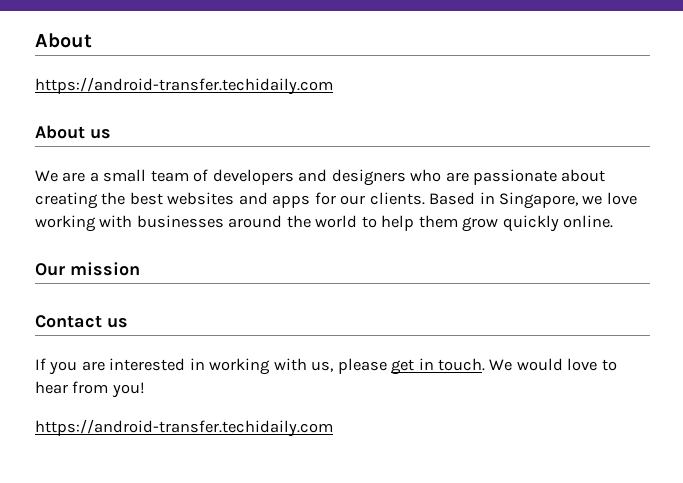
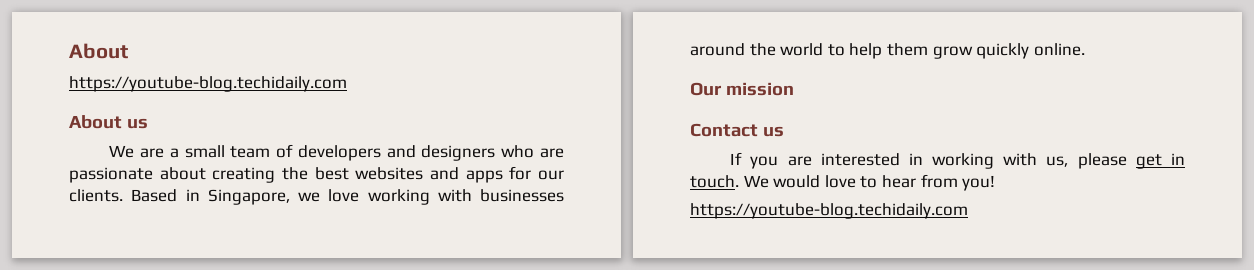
[35,77,333,95] https://android-transfer.techidaily.com -> [69,76,347,92] https://youtube-blog.techidaily.com
[35,419,333,437] https://android-transfer.techidaily.com -> [690,203,968,219] https://youtube-blog.techidaily.com

